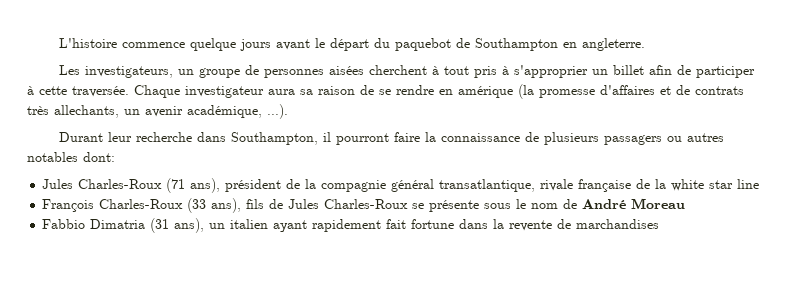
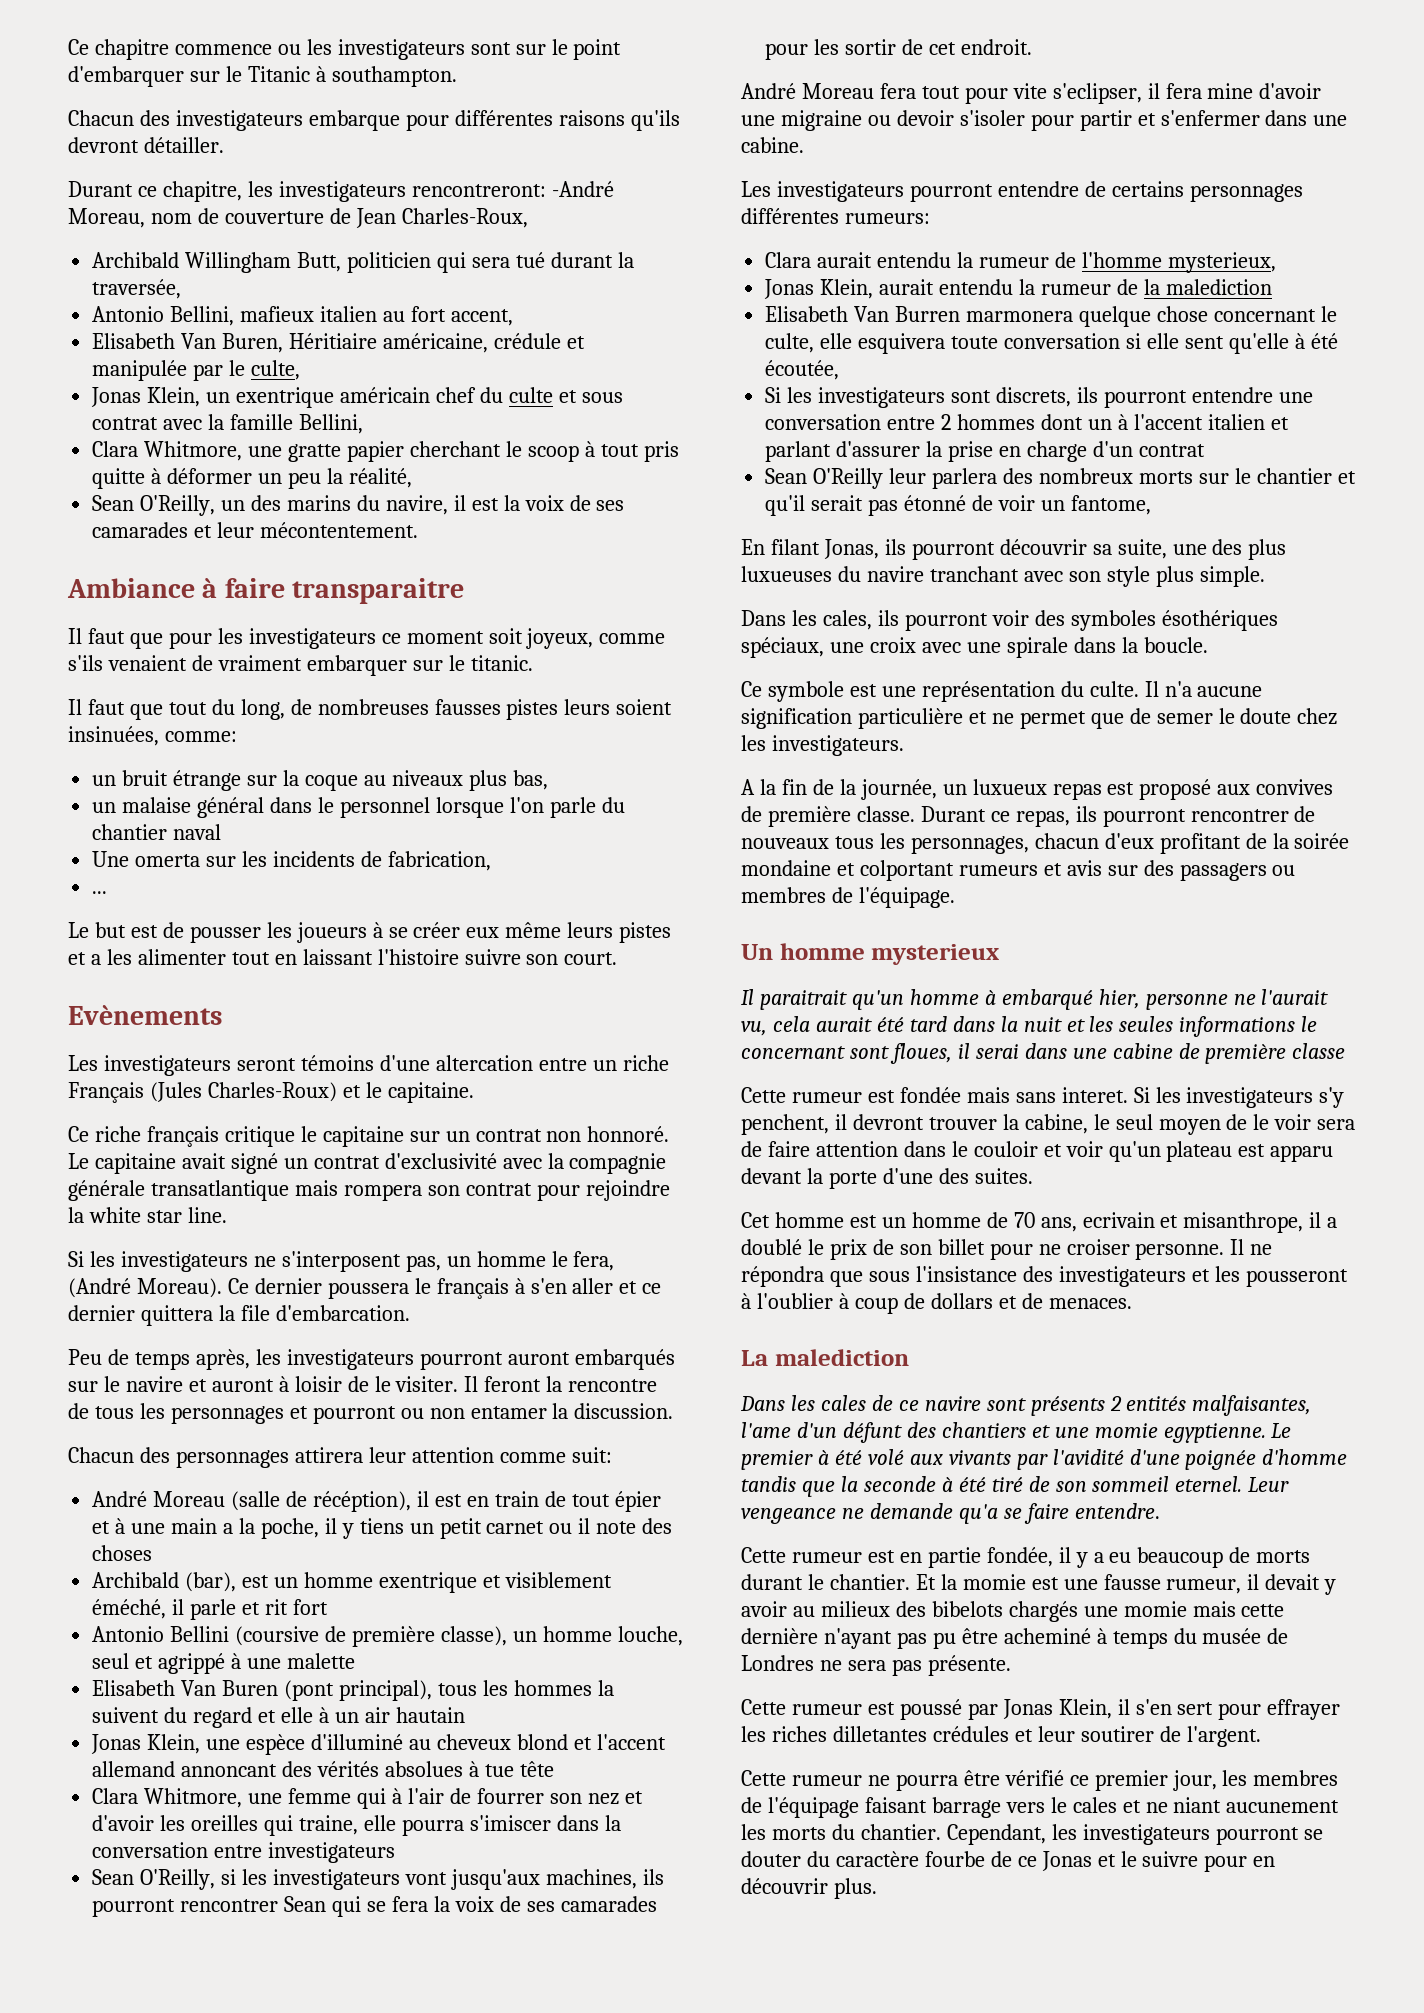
[59,38,646,51] [59,65,756,78] [27,84,744,99] [27,104,288,119] [59,132,725,145] [27,152,115,162] [42,178,760,193] [42,198,686,213] [42,218,660,233] L'histoire commence quelque jours avant le départ du paquebot de Southampton en angleterre. // Les investigateurs, un groupe de personnes aisées cherchent à tout pris à s'approprier un billet afin de participer à cette traversée. Chaque investigateur aura sa raison de se rendre en amérique (la promesse d'affaires et de contrats très allechants, un avenir académique, ...). // Durant leur recherche dans Southampton, il pourront faire la connaissance de plusieurs passagers ou autres notables dont: // Jules Charles-Roux (71 ans), président de la compagnie général transatlantique, rivale française de la white star line // François Charles-Roux (33 ans), fils de Jules Charles-Roux se présente sous le nom de André Moreau // Fabbio Dimatria (31 ans), un italien ayant rapidement fait fortune dans la revente de marchandises -> [68,39,622,60] [68,66,457,87] [68,110,680,131] [68,137,224,153] [68,181,614,202] [68,208,528,228] [92,252,634,273] [92,279,182,299] [92,306,513,326] [92,333,585,353] [92,360,301,381] [91,387,623,408] [92,414,363,434] [92,441,679,462] [92,468,412,489] [92,495,625,516] [92,522,419,538] [67,578,465,604] [68,628,666,649] [68,655,533,676] [68,699,673,720] [68,726,237,746] [92,770,548,791] [92,797,625,818] [92,824,222,840] [92,851,491,871] [92,891,108,894] [68,922,672,943] [68,949,618,965] [68,1005,222,1025] [68,1055,669,1076] [68,1082,474,1103] [68,1126,670,1147] [68,1153,667,1174] [68,1180,670,1201] [68,1207,227,1223] [68,1251,615,1272] [68,1278,662,1299] [68,1305,410,1326] [68,1349,675,1370] [68,1376,658,1392] [68,1403,674,1424] [68,1447,612,1468] [92,1491,661,1512] [92,1518,673,1539] [92,1545,153,1561] [92,1572,612,1593] [92,1599,328,1620] [92,1626,683,1647] [92,1653,355,1674] [92,1680,614,1701] [92,1707,465,1728] [91,1734,666,1755] [92,1761,554,1777] [92,1788,643,1809] [92,1815,621,1836] [92,1842,396,1863] [92,1869,664,1890] [92,1896,657,1917] [765,39,1032,60] [741,83,1322,104] [741,110,1348,131] [741,137,804,153] [741,181,1303,202] [741,208,930,224] [765,252,1276,273] [764,279,1272,299] [765,306,1337,327] [765,333,1338,354] [765,360,840,380] [765,387,1313,408] [765,414,1289,430] [765,441,1205,462] [765,468,1356,489] [765,495,1151,516] [741,539,1287,560] [741,566,1265,587] [741,610,1278,631] [741,637,1208,658] [741,681,1263,702] [741,708,1338,729] [741,735,904,756] [741,779,1334,800] [741,806,1316,827] [741,833,1350,854] [741,860,1296,881] [741,887,955,908] [741,943,1000,965] [741,989,1329,1010] [741,1016,1318,1037] [741,1043,1346,1064] [741,1087,1345,1108] [741,1114,1356,1135] [741,1141,1334,1162] [741,1168,1033,1189] [741,1212,1338,1233] [741,1239,1273,1260] [741,1266,1348,1287] [741,1293,1132,1314] [741,1349,909,1366] [740,1395,1312,1416] [741,1422,1292,1443] [741,1449,1348,1470] [741,1476,1290,1497] [741,1503,1160,1524] [741,1547,1311,1568] [741,1574,1337,1595] [741,1601,1285,1622] [741,1628,1289,1649] [741,1655,1011,1676] [741,1699,1341,1720] [741,1726,1261,1747] [741,1770,1339,1791] [741,1797,1340,1818] [741,1824,1323,1845] [741,1851,1276,1872] [741,1878,877,1899] Ce chapitre commence ou les investigateurs sont sur le point d'embarquer sur le Titanic à southampton. // Chacun des investigateurs embarque pour différentes raisons qu'ils devront détailler. // Durant ce chapitre, les investigateurs rencontreront: -André Moreau, nom de couverture de Jean Charles-Roux, // Archibald Willingham Butt, politicien qui sera tué durant la traversée, // Antonio Bellini, mafieux italien au fort accent, // Elisabeth Van Buren, Héritiaire américaine, crédule et manipulée par le culte, // Jonas Klein, un exentrique américain chef du culte et sous contrat avec la famille Bellini, // Clara Whitmore, une gratte papier cherchant le scoop à tout pris quitte à déformer un peu la réalité, // Sean O'Reilly, un des marins du navire, il est la voix de ses camarades et leur mécontentement. // Ambiance à faire transparaitre // Il faut que pour les investigateurs ce moment soit joyeux, comme s'ils venaient de vraiment embarquer sur le titanic. // Il faut que tout du long, de nombreuses fausses pistes leurs soient insinuées, comme: // un bruit étrange sur la coque au niveaux plus bas, // un malaise général dans le personnel lorsque l'on parle du chantier naval // Une omerta sur les incidents de fabrication, // ... // Le but est de pousser les joueurs à se créer eux même leurs pistes et a les alimenter tout en laissant l'histoire suivre son court. // Evènements // Les investigateurs seront témoins d'une altercation entre un riche Français (Jules Charles-Roux) et le capitaine. // Ce riche français critique le capitaine sur un contrat non honnoré. Le capitaine avait signé un contrat d'exclusivité avec la compagnie générale transatlantique mais rompera son contrat pour rejoindre la white star line. // Si les investigateurs ne s'interposent pas, un homme le fera, (André Moreau). Ce dernier poussera le français à s'en aller et ce dernier quittera la file d'embarcation. // Peu de temps après, les investigateurs pourront auront embarqués sur le navire et auront à loisir de le visiter. Il feront la rencontre de tous les personnages et pourront ou non entamer la discussion. // Chacun des personnages attirera leur attention comme suit: // André Moreau (salle de récéption), il est en train de tout épier et à une main a la poche, il y tiens un petit carnet ou il note des choses // Archibald (bar), est un homme exentrique et visiblement éméché, il parle et rit fort // Antonio Bellini (coursive de première classe), un homme louche, seul et agrippé à une malette // Elisabeth Van Buren (pont principal), tous les hommes la suivent du regard et elle à un air hautain // Jonas Klein, une espèce d'illuminé au cheveux blond et l'accent allemand annoncant des vérités absolues à tue tête // Clara Whitmore, une femme qui à l'air de fourrer son nez et d'avoir les oreilles qui traine, elle pourra s'imiscer dans la conversation entre investigateurs // Sean O'Reilly, si les investigateurs vont jusqu'aux machines, ils pourront rencontrer Sean qui se fera la voix de ses camarades pour les sortir de cet endroit. // André Moreau fera tout pour vite s'eclipser, il fera mine d'avoir une migraine ou devoir s'isoler pour partir et s'enfermer dans une cabine. // Les investigateurs pourront entendre de certains personnages différentes rumeurs: // Clara aurait entendu la rumeur de l'homme mysterieux, // Jonas Klein, aurait entendu la rumeur de la malediction // Elisabeth Van Burren marmonera quelque chose concernant le culte, elle esquivera toute conversation si elle sent qu'elle à été écoutée, // Si les investigateurs sont discrets, ils pourront entendre une conversation entre 2 hommes dont un à l'accent italien et parlant d'assurer la prise en charge d'un contrat // Sean O'Reilly leur parlera des nombreux morts sur le chantier et qu'il serait pas étonné de voir un fantome, // En filant Jonas, ils pourront découvrir sa suite, une des plus luxueuses du navire tranchant avec son style plus simple. // Dans les cales, ils pourront voir des symboles ésothériques spéciaux, une croix avec une spirale dans la boucle. // Ce symbole est une représentation du culte. Il n'a aucune signification particulière et ne permet que de semer le doute chez les investigateurs. // A la fin de la journée, un luxueux repas est proposé aux convives de première classe. Durant ce repas, ils pourront rencontrer de nouveaux tous les personnages, chacun d'eux profitant de la soirée mondaine et colportant rumeurs et avis sur des passagers ou membres de l'équipage. // Un homme mysterieux // Il paraitrait qu'un homme à embarqué hier, personne ne l'aurait vu, cela aurait été tard dans la nuit et les seules informations le concernant sont floues, il serai dans une cabine de première classe // Cette rumeur est fondée mais sans interet. Si les investigateurs s'y penchent, il devront trouver la cabine, le seul moyen de le voir sera de faire attention dans le couloir et voir qu'un plateau est apparu devant la porte d'une des suites. // Cet homme est un homme de 70 ans, ecrivain et misanthrope, il a doublé le prix de son billet pour ne croiser personne. Il ne répondra que sous l'insistance des investigateurs et les pousseront à l'oublier à coup de dollars et de menaces. // La malediction // Dans les cales de ce navire sont présents 2 entités malfaisantes, l'ame d'un défunt des chantiers et une momie egyptienne. Le premier à été volé aux vivants par l'avidité d'une poignée d'homme tandis que la seconde à été tiré de son sommeil eternel. Leur vengeance ne demande qu'a se faire entendre. // Cette rumeur est en partie fondée, il y a eu beaucoup de morts durant le chantier. Et la momie est une fausse rumeur, il devait y avoir au milieux des bibelots chargés une momie mais cette dernière n'ayant pas pu être acheminé à temps du musée de Londres ne sera pas présente. // Cette rumeur est poussé par Jonas Klein, il s'en sert pour effrayer les riches dilletantes crédules et leur soutirer de l'argent. // Cette rumeur ne pourra être vérifié ce premier jour, les membres de l'équipage faisant barrage vers le cales et ne niant aucunement les morts du chantier. Cependant, les investigateurs pourront se douter du caractère fourbe de ce Jonas et le suivre pour en découvrir plus.

